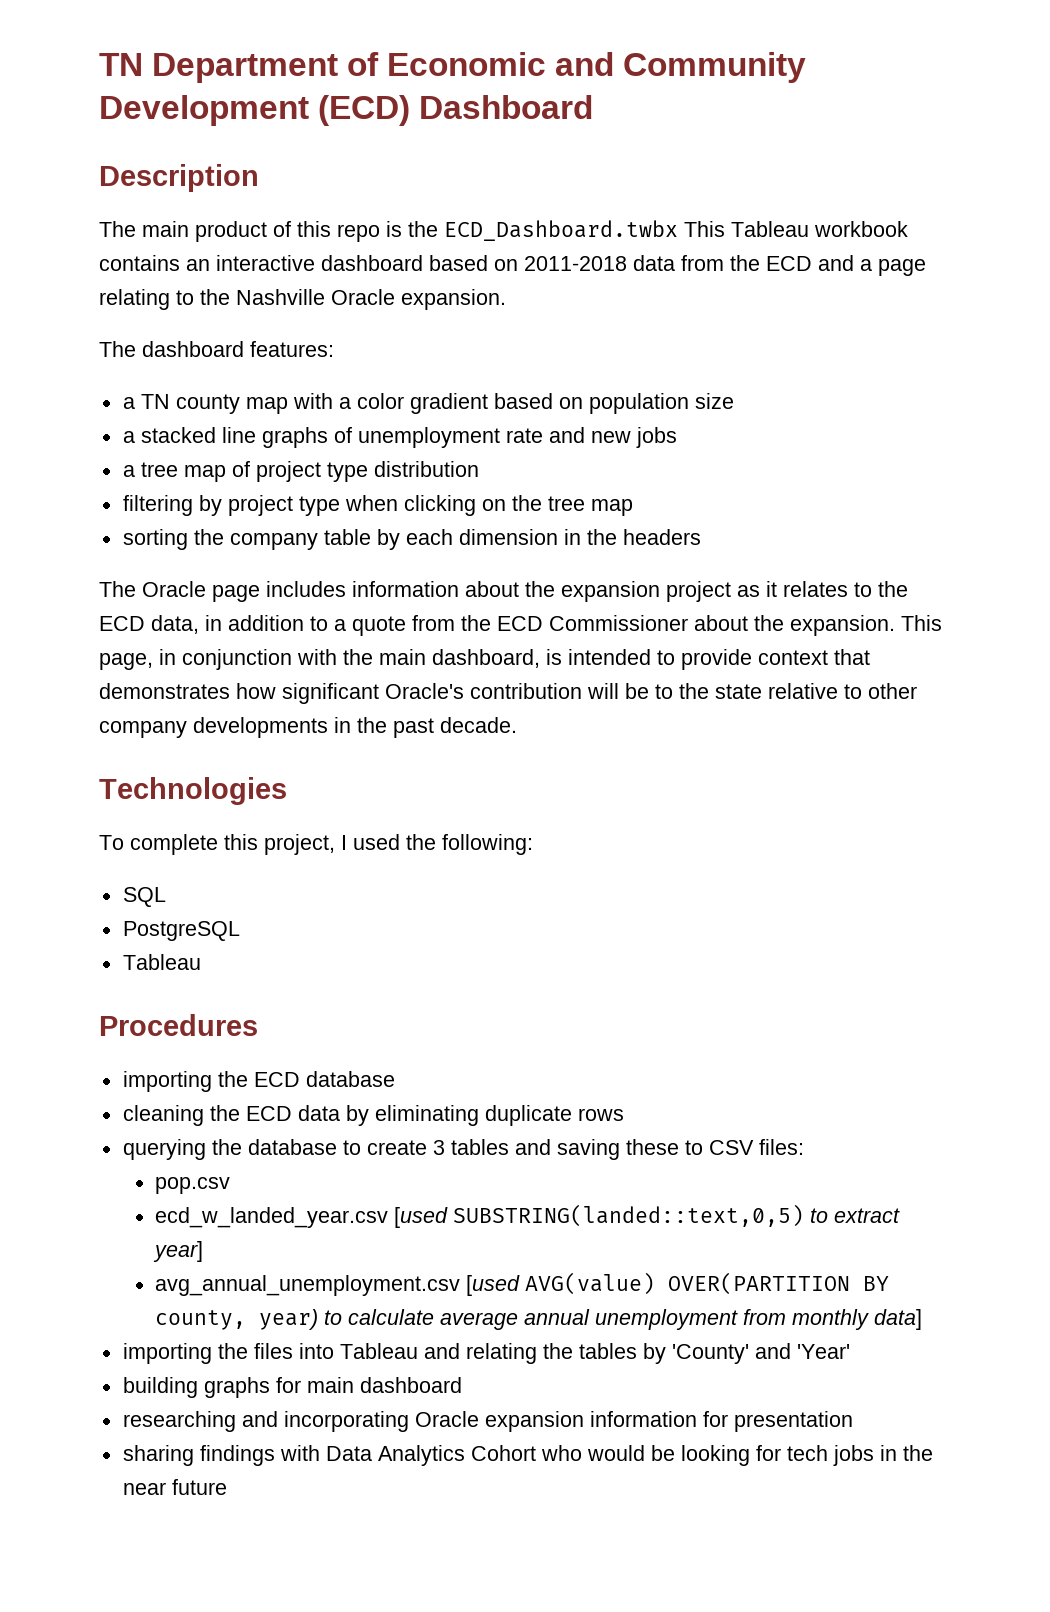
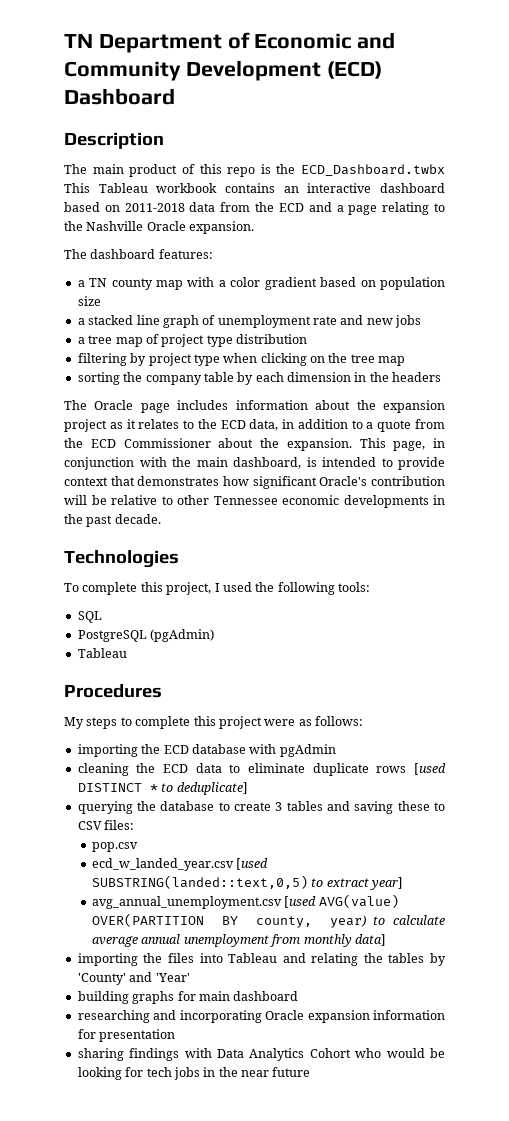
[261,427,328,448] graphs -> [162,315,199,328] graph
[655,683,762,699] to the state -> (107, 500) none
[99,721,187,738] company -> [213,495,339,505] Tennessee economic
[442,834,533,855] following: -> [277,582,370,595] following tools:
(240, 931) none -> [150,629,215,642] (pgAdmin)
(258, 1025) none -> [64,716,363,729] // My steps to complete this project were as follows:
(395, 1079) none -> [249,744,336,757] with pgAdmin
[345,1105,479,1126] by eliminating -> [229,763,306,773] to eliminate
(624, 1114) none -> [414,763,446,775] [77,782,248,795] [used DISTINCT * to deduplicate]

